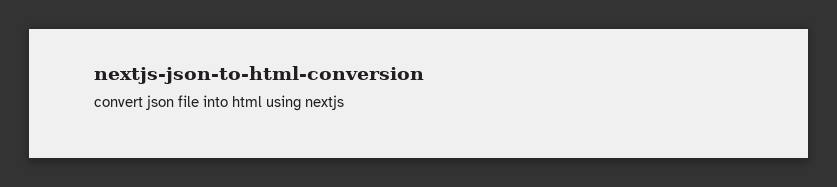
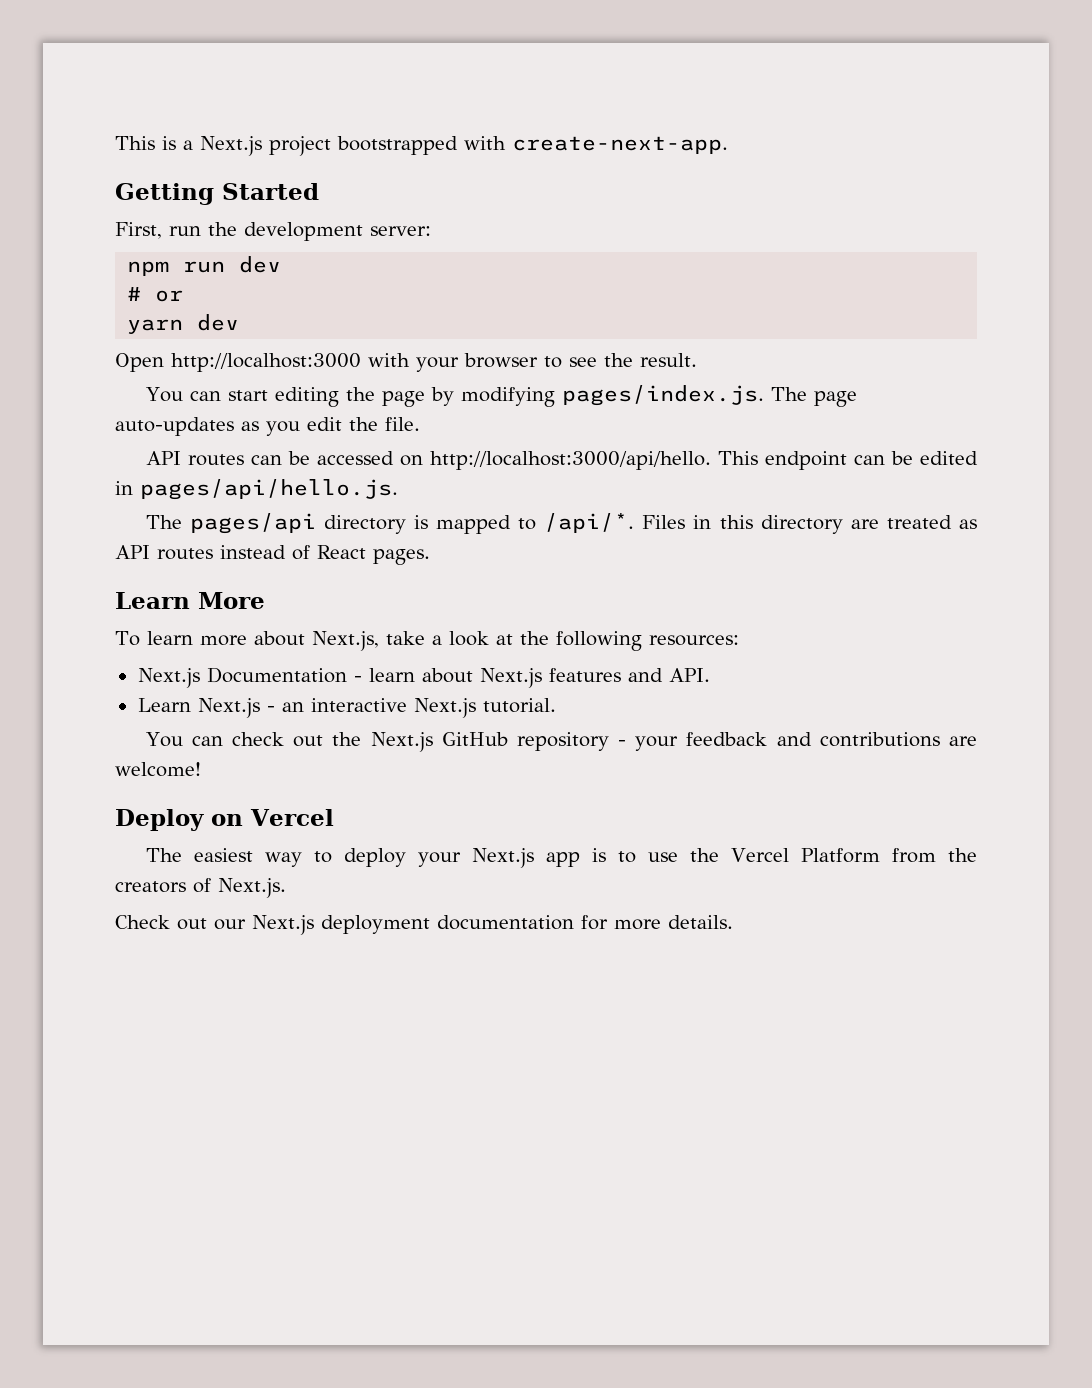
[94,66,424,84] [94,95,344,111] nextjs-json-to-html-conversion // convert json file into html using nextjs -> [115,136,728,156] [115,183,319,205] [115,222,431,241] [127,256,282,276] [127,287,184,302] [127,314,240,334] [115,353,697,372] [145,385,857,407] [115,417,420,436] [145,451,979,470] [115,479,398,500] [145,513,978,534] [115,545,430,565] [115,592,265,609] [115,631,739,651] [137,667,710,688] [137,698,556,718] [145,732,978,752] [115,762,201,777] [115,809,334,831] [145,848,977,868] [115,878,286,898] [115,915,733,935] This is a Next.js project bootstrapped with create-next-app. // Getting Started // First, run the development server: // npm run dev // # or // yarn dev // Open http://localhost:3000 with your browser to see the result. // You can start editing the page by modifying pages/index.js. The page auto-updates as you edit the file. // API routes can be accessed on http://localhost:3000/api/hello. This endpoint can be edited in pages/api/hello.js. // The pages/api directory is mapped to /api/*. Files in this directory are treated as API routes instead of React pages. // Learn More // To learn more about Next.js, take a look at the following resources: // Next.js Documentation - learn about Next.js features and API. // Learn Next.js - an interactive Next.js tutorial. // You can check out the Next.js GitHub repository - your feedback and contributions are welcome! // Deploy on Vercel // The easiest way to deploy your Next.js app is to use the Vercel Platform from the creators of Next.js. // Check out our Next.js deployment documentation for more details.

